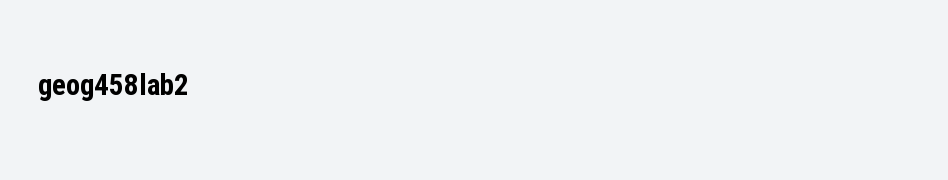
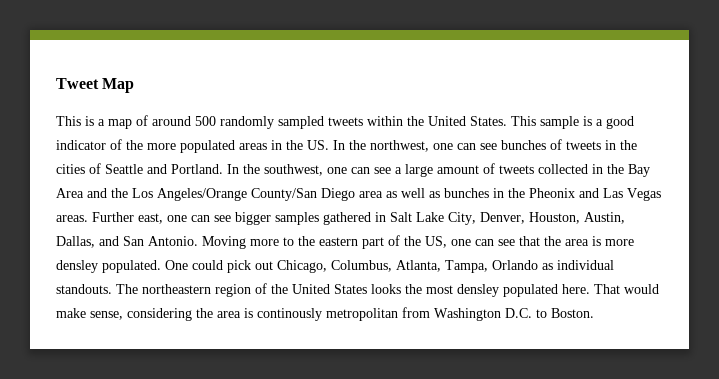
[38,73,189,101] geog458lab2 -> [56,78,135,93] [56,115,634,129] [56,139,637,153] [56,163,650,177] [56,188,661,201] [56,212,625,225] [56,235,634,249] [56,260,614,273] [56,283,659,297] [56,307,594,321] Tweet Map // This is a map of around 500 randomly sampled tweets within the United States. This sample is a good indicator of the more populated areas in the US. In the northwest, one can see bunches of tweets in the cities of Seattle and Portland. In the southwest, one can see a large amount of tweets collected in the Bay Area and the Los Angeles/Orange County/San Diego area as well as bunches in the Pheonix and Las Vegas areas. Further east, one can see bigger samples gathered in Salt Lake City, Denver, Houston, Austin, Dallas, and San Antonio. Moving more to the eastern part of the US, one can see that the area is more densley populated. One could pick out Chicago, Columbus, Atlanta, Tampa, Orlando as individual standouts. The northeastern region of the United States looks the most densley populated here. That would make sense, considering the area is continously metropolitan from Washington D.C. to Boston.

